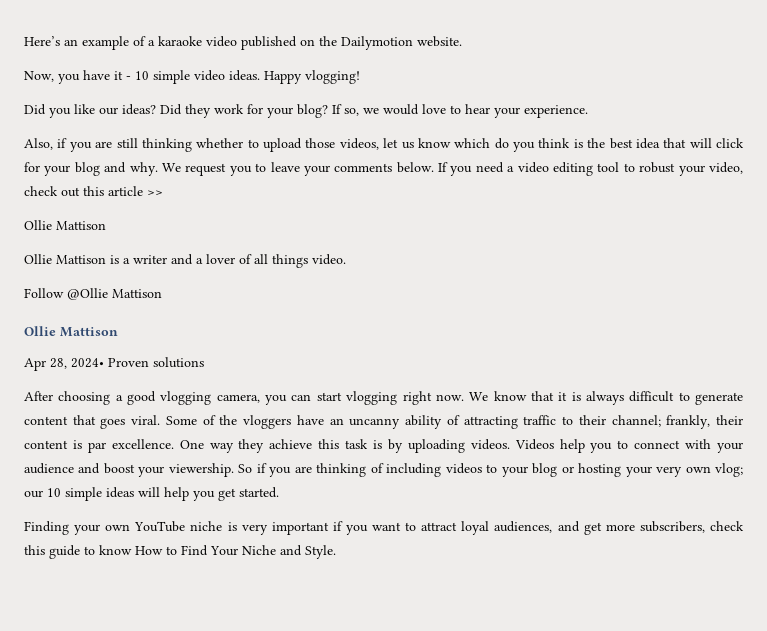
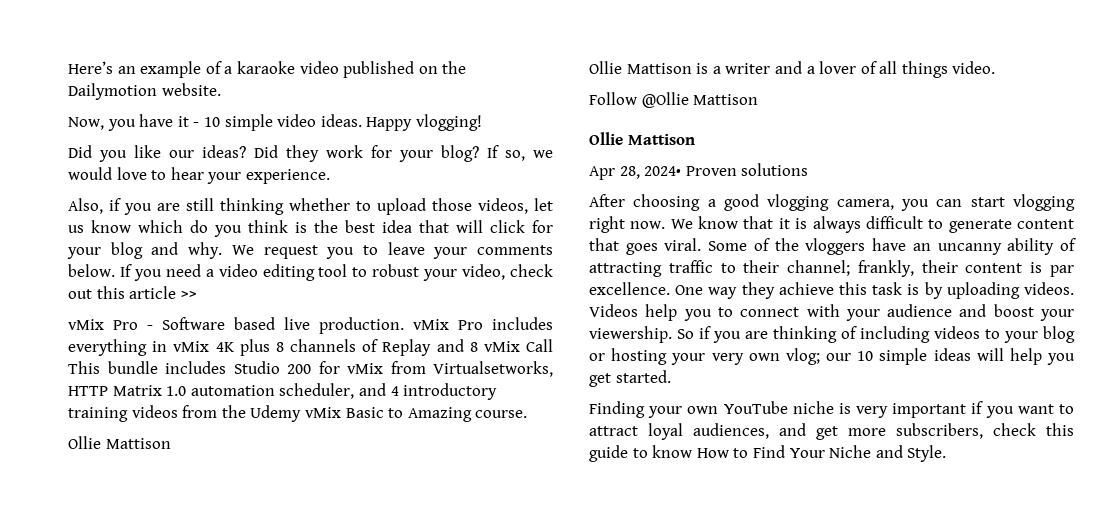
(163, 193) none -> [68,317,553,334] [68,339,553,356] [68,361,553,377] [68,383,498,400] [68,405,528,422] // vMix Pro - Software based live production. vMix Pro includes everything in vMix 4K plus 8 channels of Replay and 8 vMix Call This bundle includes Studio 200 for vMix from Virtualsetworks, HTTP Matrix 1.0 automation scheduler, and 4 introductory training videos from the Udemy vMix Basic to Amazing course.

